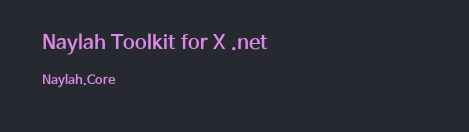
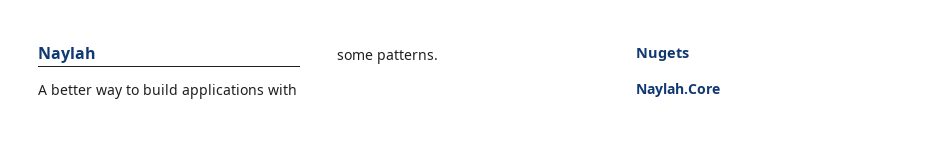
[111,33,268,51] Toolkit for X .net -> [38,84,297,99] [337,50,438,64] [636,48,689,61] // A better way to build applications with some patterns. // Nugets

